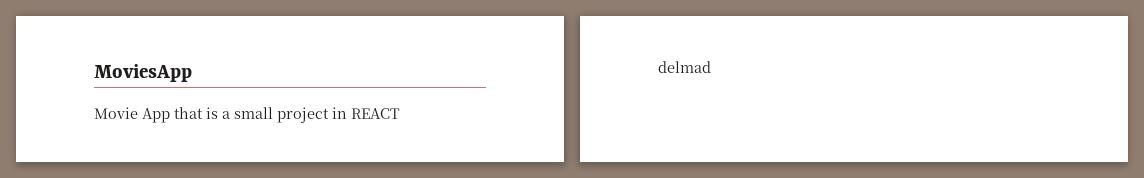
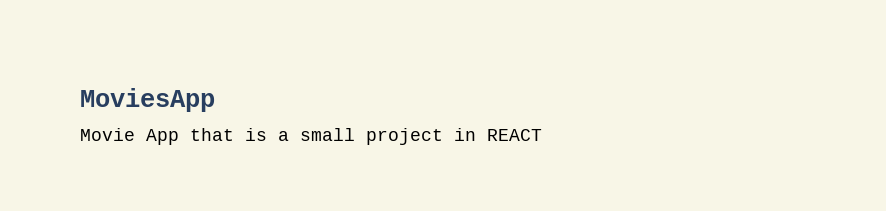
[658,61,711,73] // delmad -> (542, 135) none

